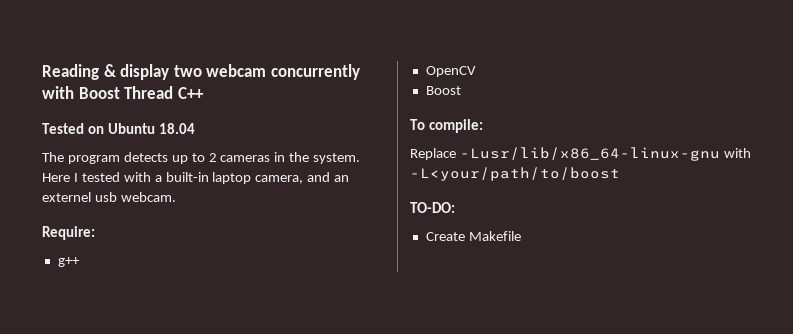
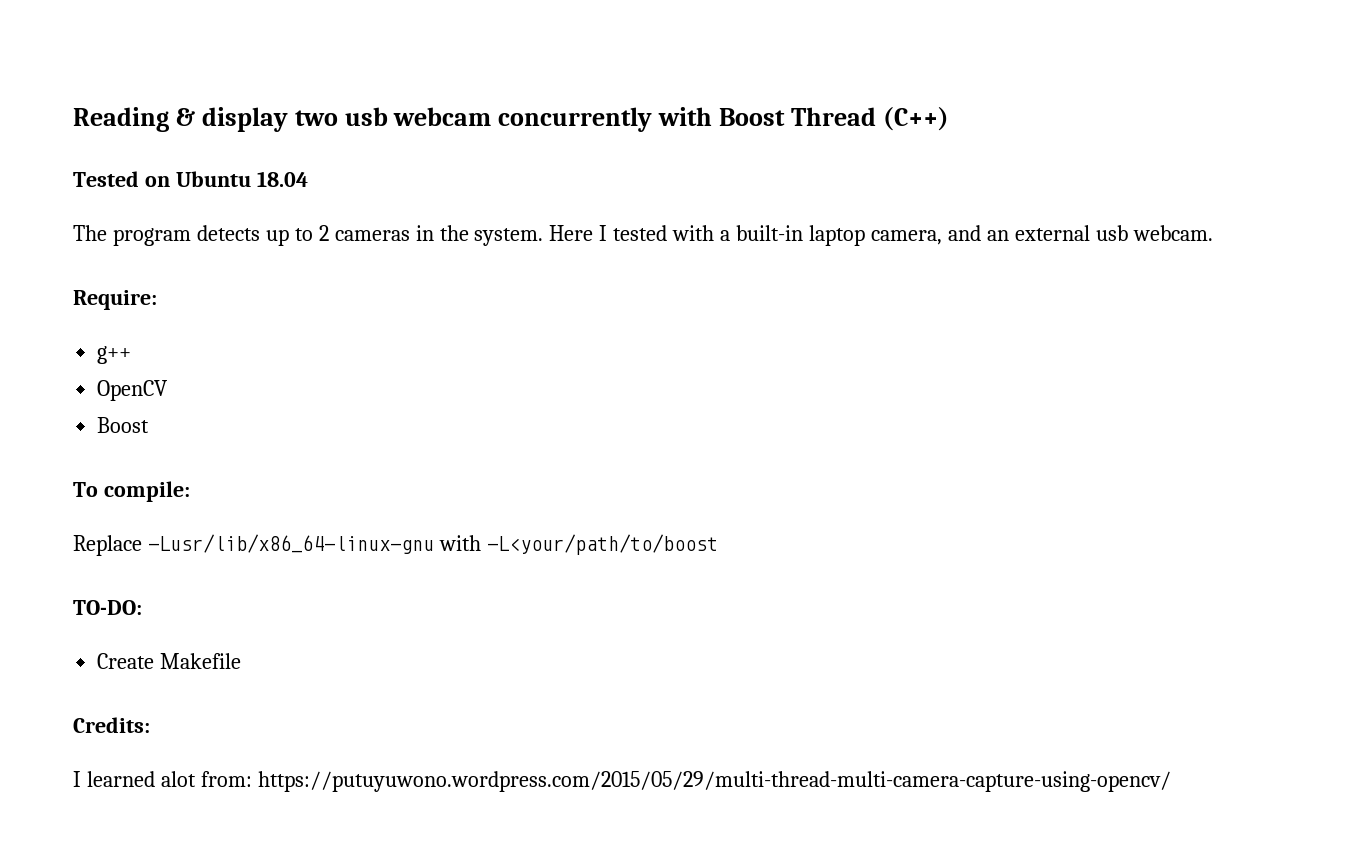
(202, 71) none -> [344,107,388,126] usb
[177,87,204,99] C++ -> [882,107,949,131] (C++)
[42,192,91,202] externel -> [1014,225,1090,241] external
(521, 236) none -> [73,717,150,733] [73,771,1171,792] // Credits: // I learned alot from: https://putuyuwono.wordpress.com/2015/05/29/multi-thread-multi-camera-capture-using-opencv/

